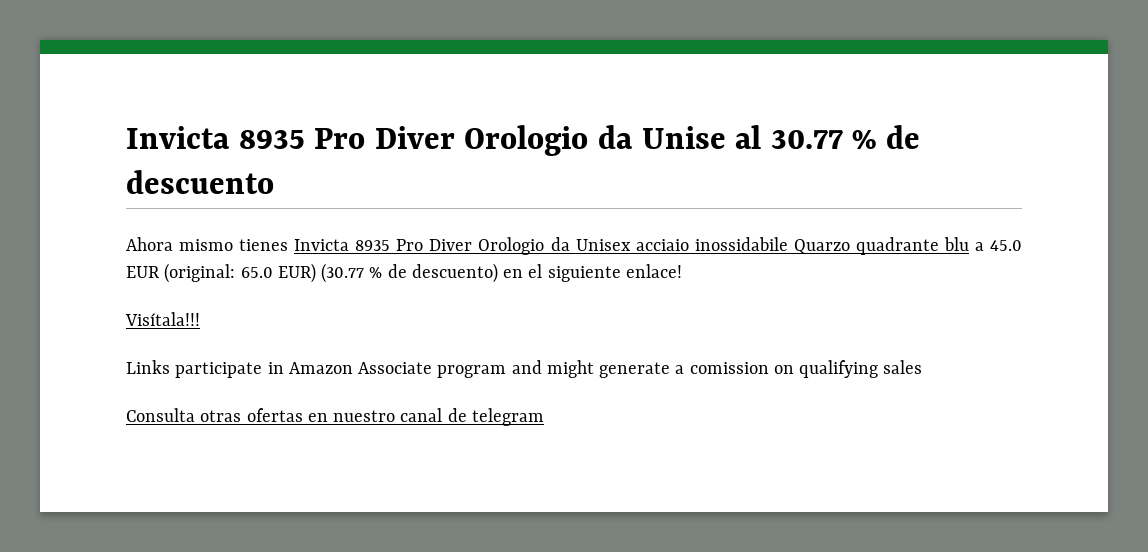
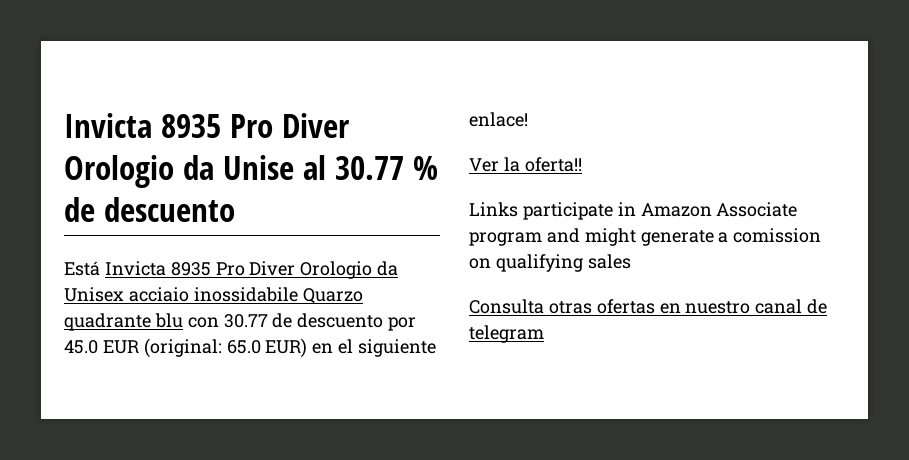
[126,237,289,251] Ahora mismo tienes -> [64,261,100,276] Está
[974,242,984,251] a -> [187,313,417,331] con 30.77 de descuento por
[321,263,498,283] (30.77 % de descuento) -> (308, 348) none
[125,312,200,326] Visítala!!! -> [469,157,582,172] Ver la oferta!!

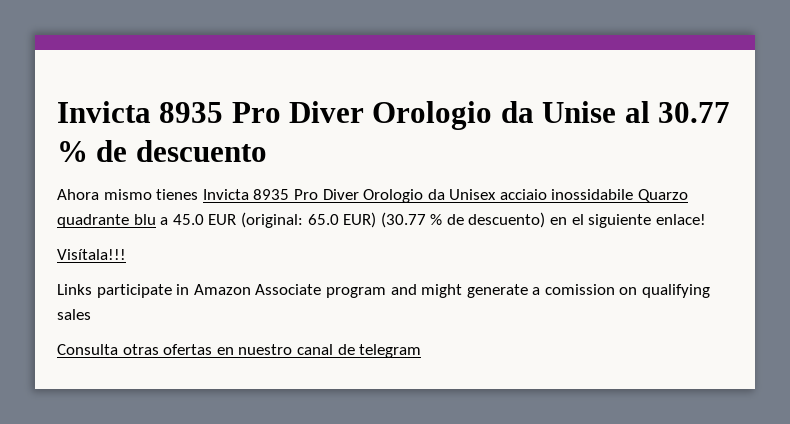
[64,261,100,276] Está -> [57,189,199,200] Ahora mismo tienes
[187,313,417,331] con 30.77 de descuento por -> [160,217,169,225] a
(308, 348) none -> [380,212,546,228] (30.77 % de descuento)
[469,157,582,172] Ver la oferta!! -> [57,249,126,260] Visítala!!!

